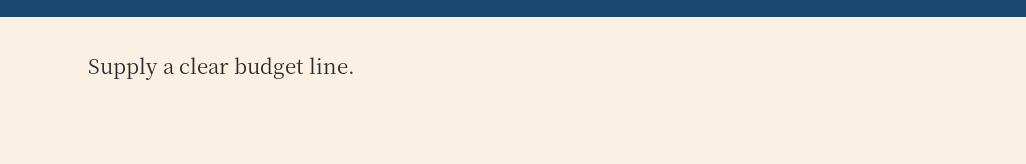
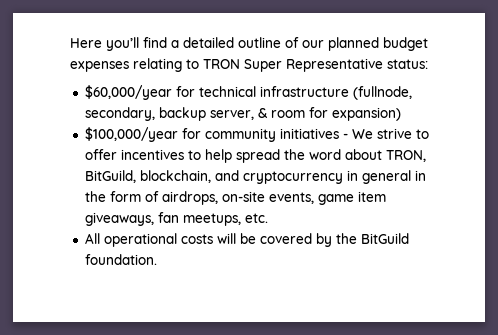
[88,57,356,80] Supply a clear budget line. -> [70,37,428,51] [70,58,428,72] [84,85,412,100] [84,107,401,121] [84,127,429,142] [84,149,426,163] [84,170,426,184] [84,191,386,205] [84,212,268,226] [84,233,409,247] [84,254,157,265] Here you’ll find a detailed outline of our planned budget expenses relating to TRON Super Representative status: // $60,000/year for technical infrastructure (fullnode, secondary, backup server, & room for expansion) // $100,000/year for community initiatives - We strive to offer incentives to help spread the word about TRON, BitGuild, blockchain, and cryptocurrency in general in the form of airdrops, on-site events, game item giveaways, fan meetups, etc. // All operational costs will be covered by the BitGuild foundation.

